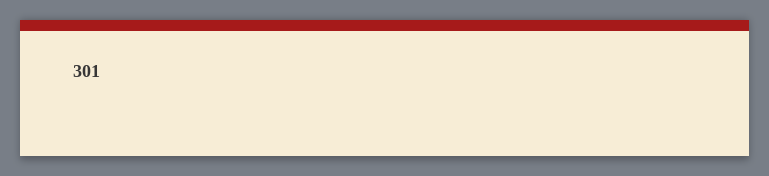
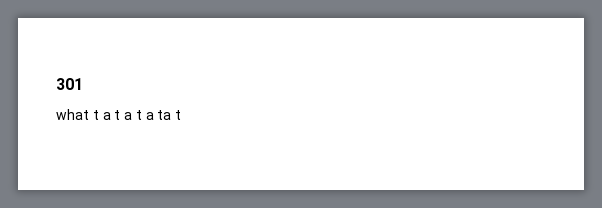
(100, 71) none -> [56,109,182,120] // what t a t a t a ta t

